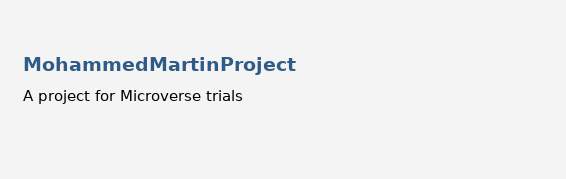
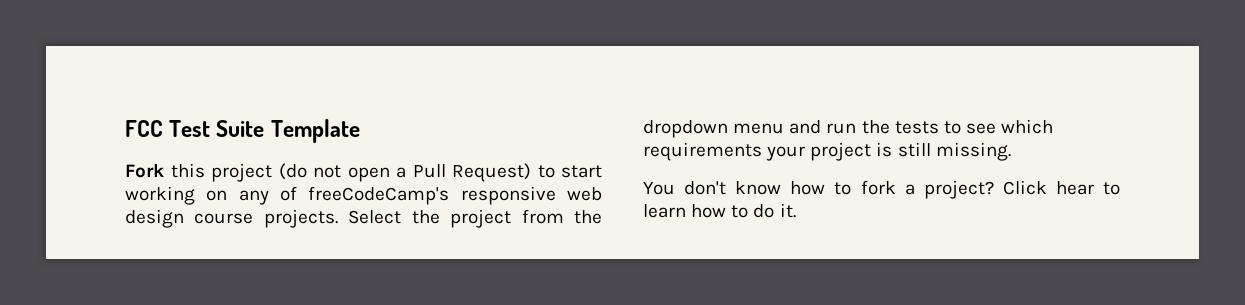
[23,57,296,75] [23,90,243,104] MohammedMartinProject // A project for Microverse trials -> [125,119,360,143] [125,163,602,182] [125,186,602,205] [125,209,603,228] [643,119,1054,138] [643,142,1011,161] [643,180,1120,199] [643,203,796,218] FCC Test Suite Template // Fork this project (do not open a Pull Request) to start working on any of freeCodeCamp's responsive web design course projects. Select the project from the dropdown menu and run the tests to see which requirements your project is still missing. // You don't know how to fork a project? Click hear to learn how to do it.

